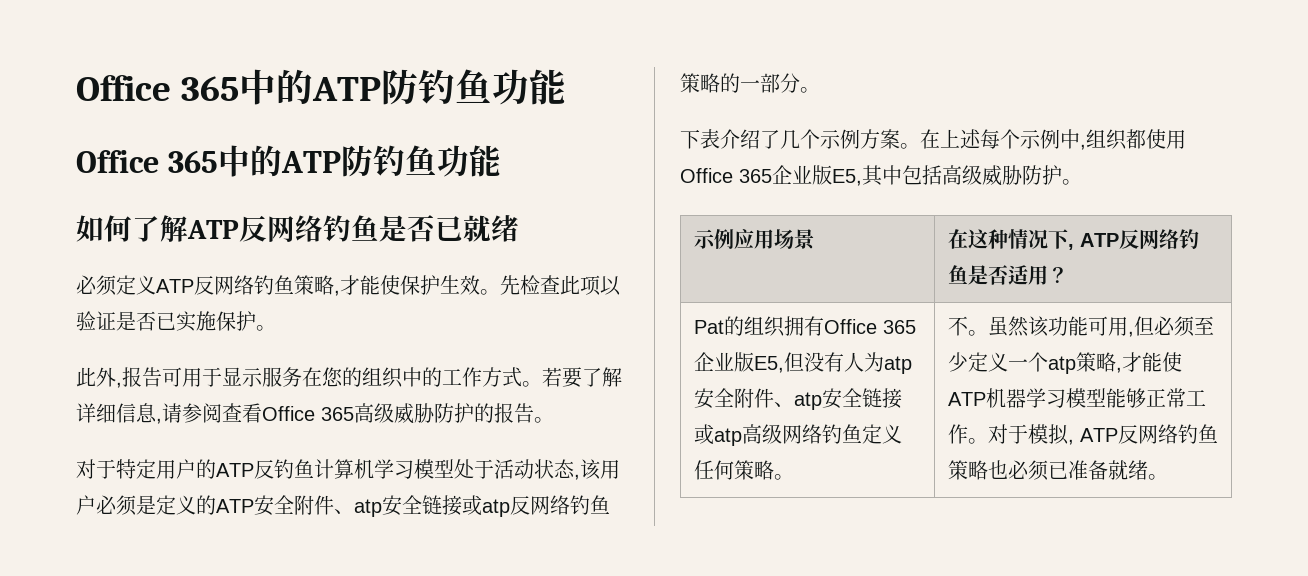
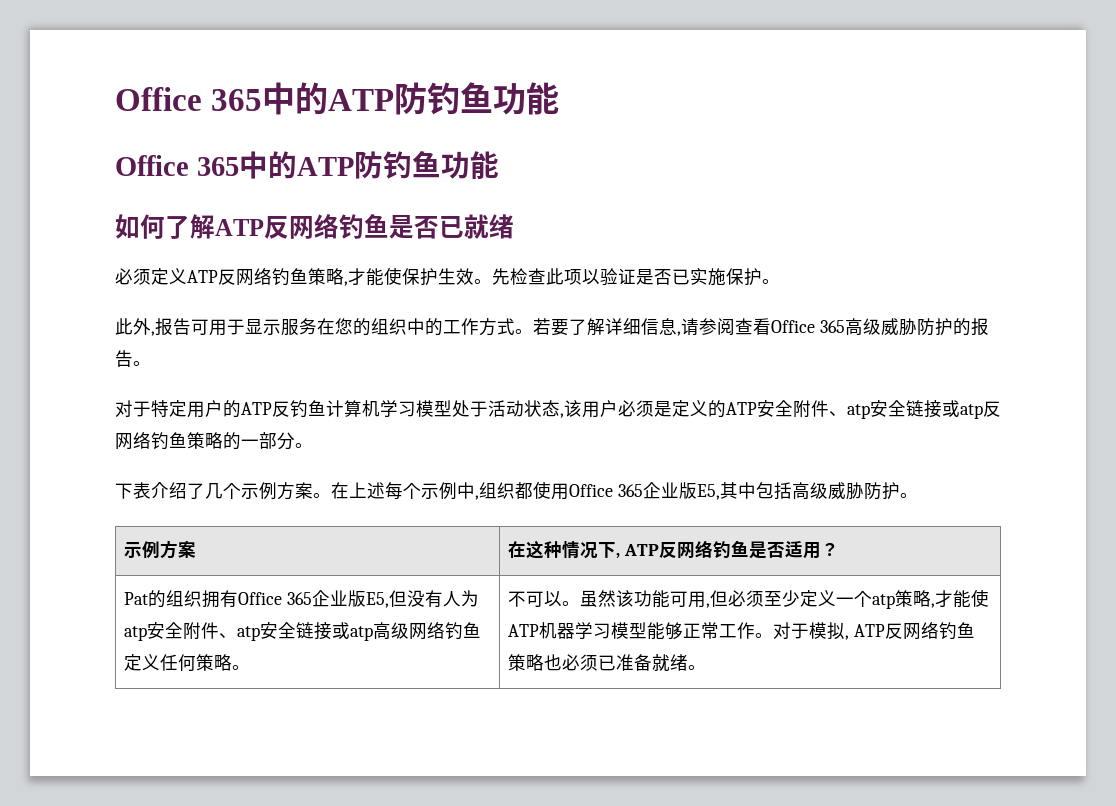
[733,229,815,250] 应用场景 -> [160,540,197,559] 方案
(968, 326) none -> [526,591,563,607] 可以

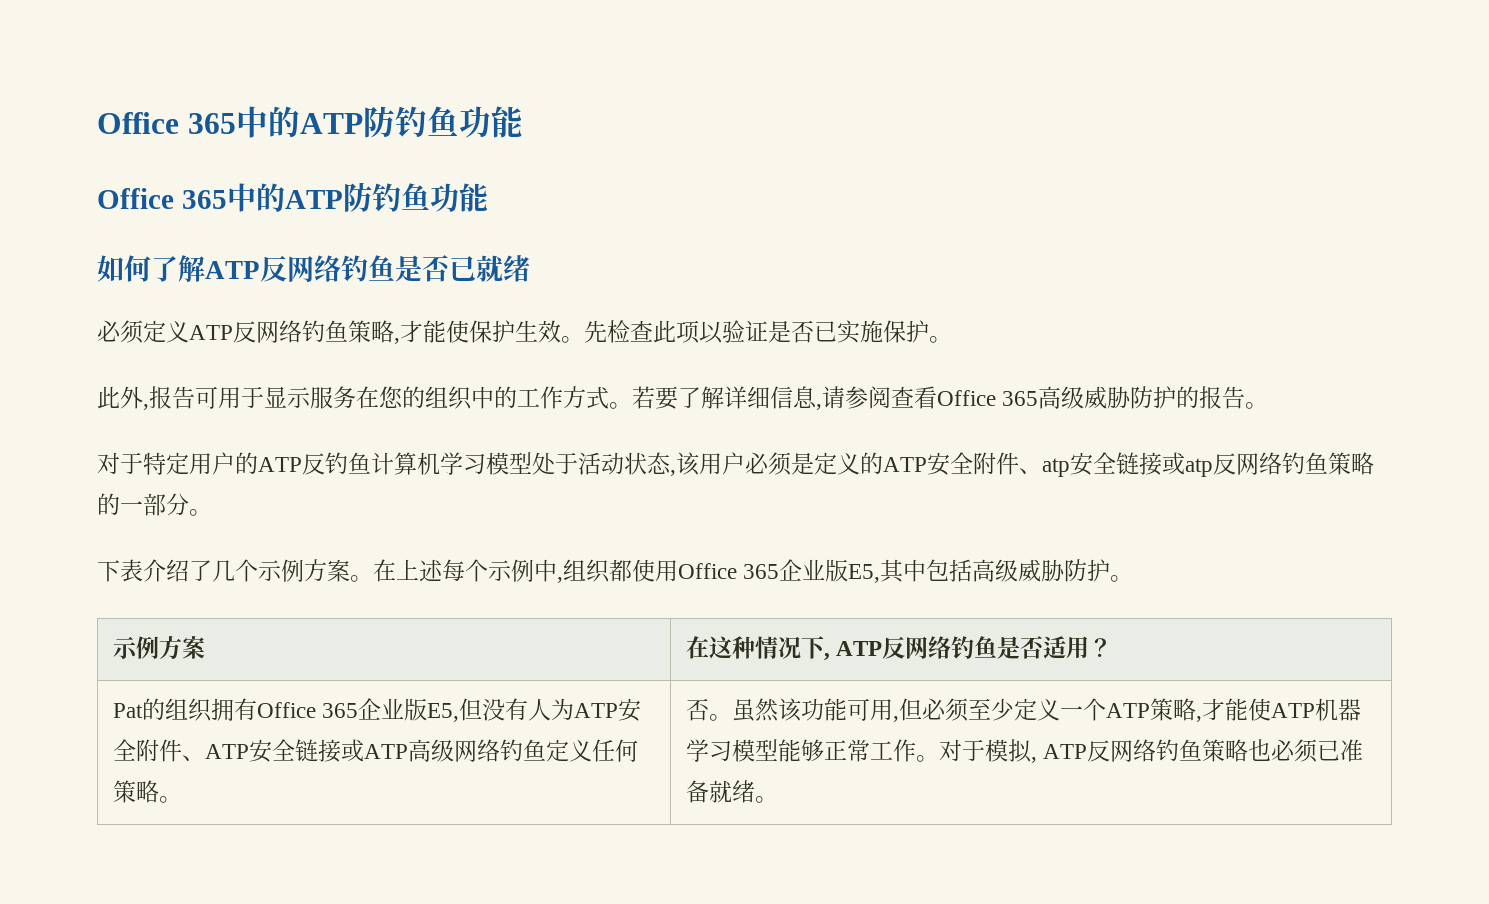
[124,622,374,641] atp安全附件、atp安全链接或atp -> [574,698,642,722] [112,739,408,763] ATP安全附件、ATP安全链接或ATP
[508,591,563,607] 不可以 -> [685,698,709,721] 否
[872,594,896,609] atp -> [1105,703,1150,718] ATP

